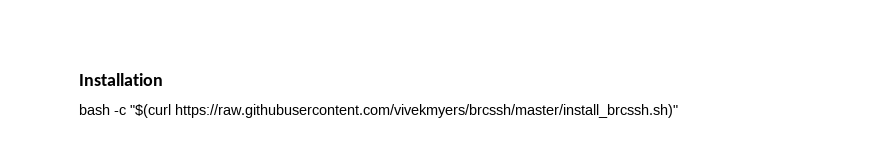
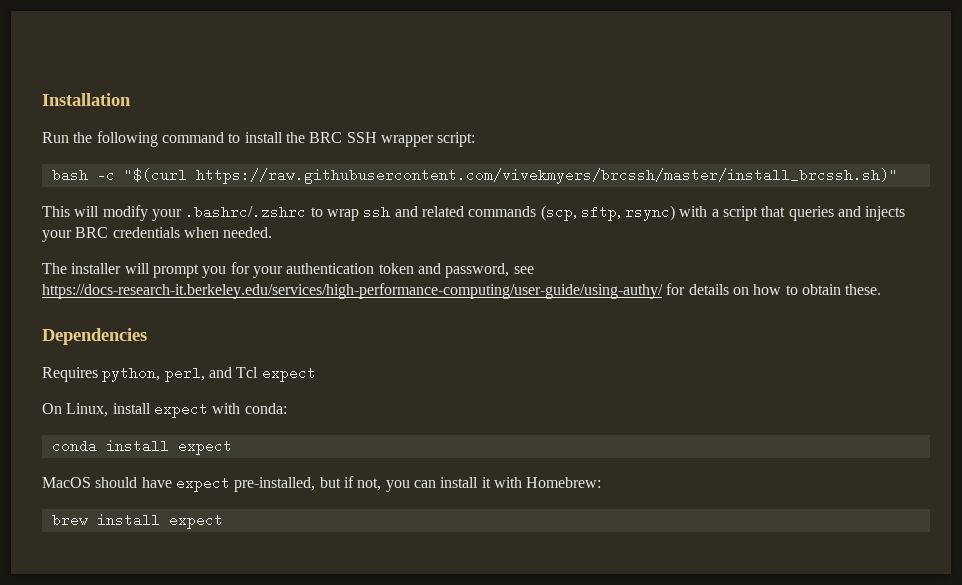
[79,104,678,118] bash -c "$(curl https://raw.githubusercontent.com/vivekmyers/brcssh/master/install_brcssh.sh)" -> [42,131,476,147] [51,168,898,184] [42,205,906,221] [42,227,273,242] [42,262,534,278] [42,283,882,299] [42,328,147,345] [42,366,316,382] [42,402,287,418] [51,439,232,455] [42,476,602,492] [51,513,223,529] Run the following command to install the BRC SSH wrapper script: // bash -c "$(curl https://raw.githubusercontent.com/vivekmyers/brcssh/master/install_brcssh.sh)" // This will modify your .bashrc/.zshrc to wrap ssh and related commands (scp, sftp, rsync) with a script that queries and injects your BRC credentials when needed. // The installer will prompt you for your authentication token and password, see https://docs-research-it.berkeley.edu/services/high-performance-computing/user-guide/using-authy/ for details on how to obtain these. // Dependencies // Requires python, perl, and Tcl expect // On Linux, install expect with conda: // conda install expect // MacOS should have expect pre-installed, but if not, you can install it with Homebrew: // brew install expect

